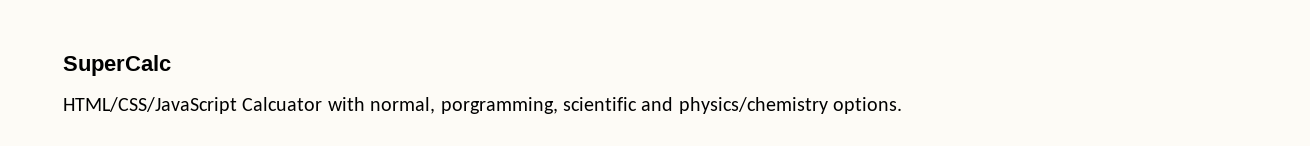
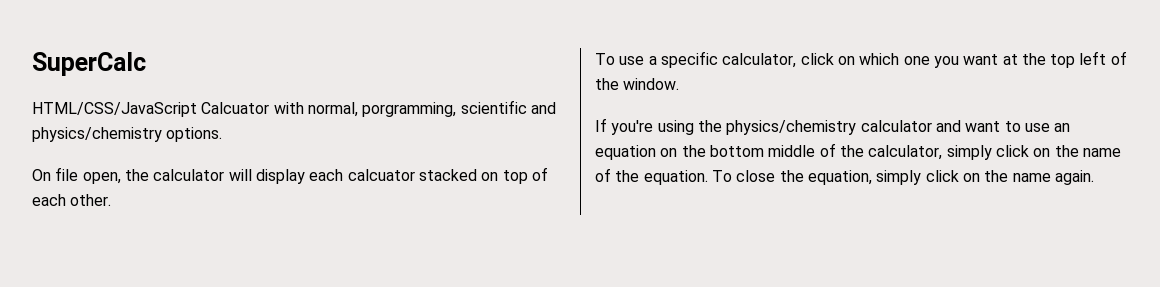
(903, 105) none -> [32,167,548,184] [32,194,112,206] [595,51,1127,68] [595,78,680,90] [595,118,1071,135] [595,143,1121,160] [595,168,1094,185] // On file open, the calculator will display each calcuator stacked on top of each other. // To use a specific calculator, click on which one you want at the top left of the window. // If you're using the physics/chemistry calculator and want to use an equation on the bottom middle of the calculator, simply click on the name of the equation. To close the equation, simply click on the name again.

